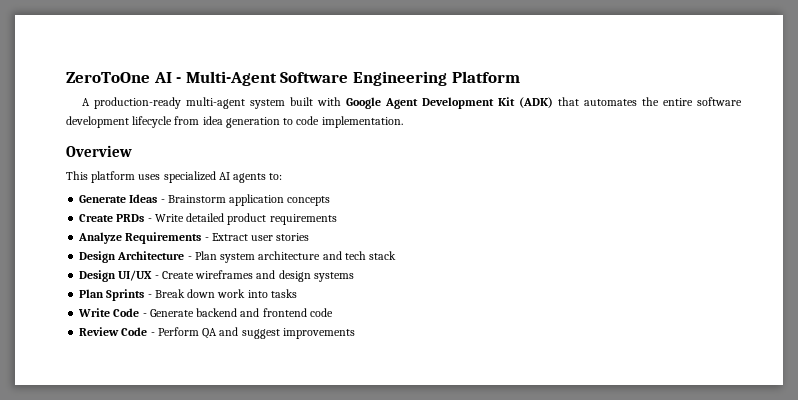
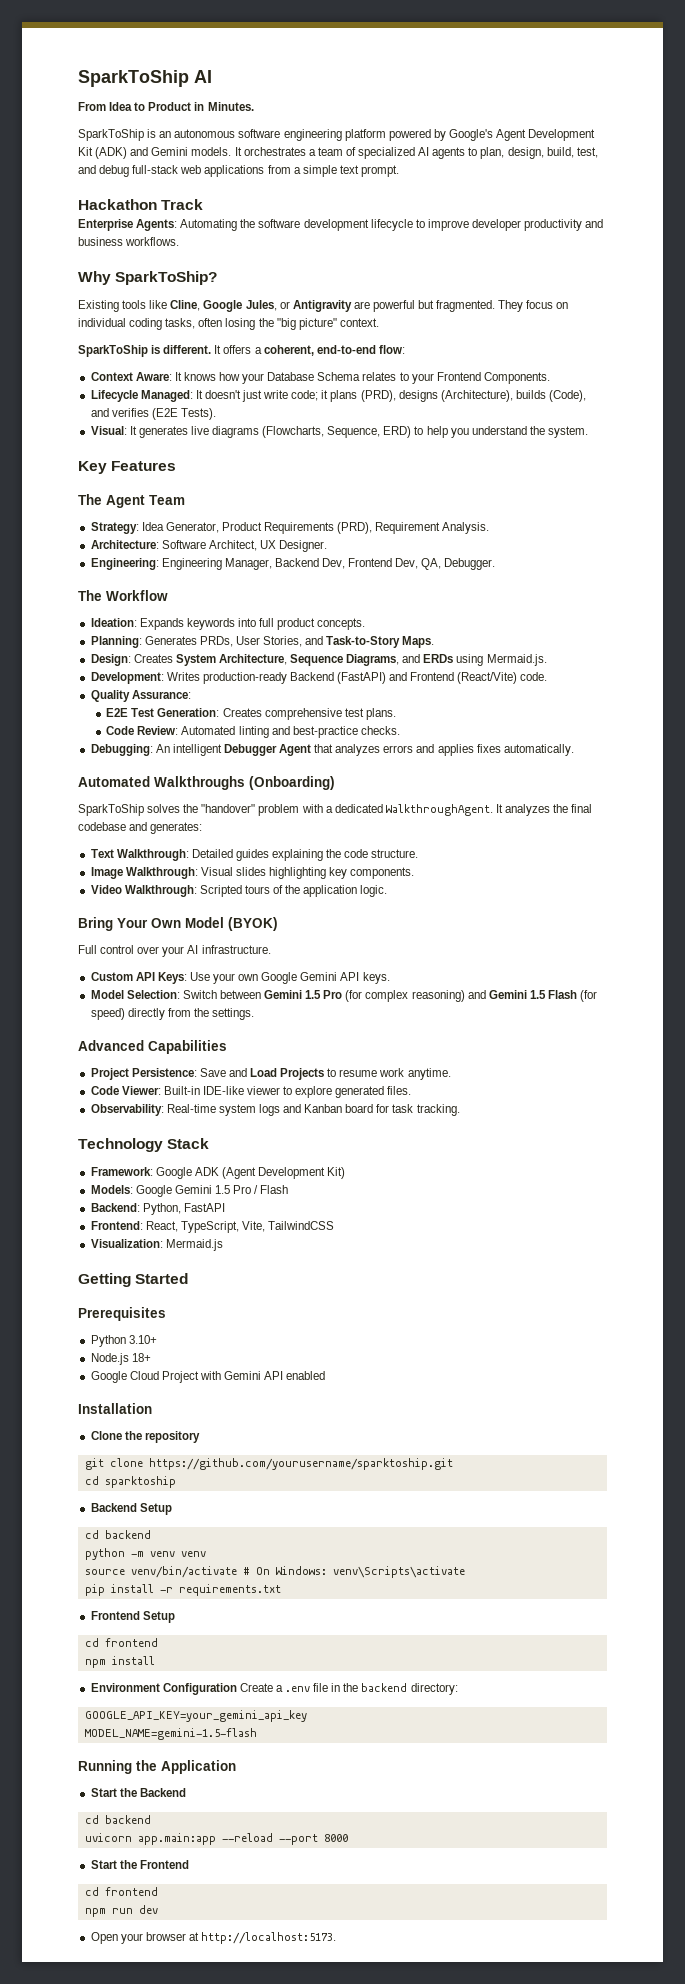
[66,71,520,86] [82,97,743,109] [66,116,403,128] [66,145,132,157] [66,171,283,183] [79,194,331,206] [79,213,337,225] [78,232,310,244] [79,251,397,263] [79,270,354,282] [79,289,297,301] [78,308,333,317] [79,327,355,339] ZeroToOne AI - Multi-Agent Software Engineering Platform // A production-ready multi-agent system built with Google Agent Development Kit (ADK) that automates the entire software development lifecycle from idea generation to code implementation. // Overview // This platform uses specialized AI agents to: // Generate Ideas - Brainstorm application concepts // Create PRDs - Write detailed product requirements // Analyze Requirements - Extract user stories // Design Architecture - Plan system architecture and tech stack // Design UI/UX - Create wireframes and design systems // Plan Sprints - Break down work into tasks // Write Code - Generate backend and frontend code // Review Code - Perform QA and suggest improvements -> [78,70,212,87] [78,102,254,111] [78,129,596,141] [78,147,598,159] [78,165,399,177] [78,199,204,210] [78,219,604,231] [78,237,180,246] [78,271,218,285] [78,300,569,312] [78,318,379,330] [78,345,405,357] [90,372,550,384] [90,390,587,402] [90,408,216,420] [90,426,589,438] [78,461,177,474] [78,494,185,508] [90,522,490,534] [90,540,328,552] [90,558,496,570] [78,590,168,601] [90,618,366,630] [90,636,435,648] [90,654,547,666] [90,672,548,684] [90,690,191,702] [106,708,396,720] [106,726,400,738] [90,744,574,756] [78,776,335,790] [78,804,593,816] [78,822,203,834] [90,849,419,861] [90,867,415,879] [90,885,388,897] [78,917,278,931] [78,945,271,957] [90,972,390,984] [90,990,598,1002] [90,1008,255,1020] [78,1040,227,1054] [90,1068,451,1080] [90,1086,412,1098] [90,1104,460,1116] [78,1138,210,1152] [90,1167,346,1179] [90,1185,289,1197] [90,1203,225,1215] [90,1221,335,1233] [90,1239,223,1251] [78,1273,189,1287] [78,1307,166,1321] [90,1335,157,1347] [90,1353,151,1365] [90,1371,326,1383] [78,1403,152,1414] [90,1431,200,1443] [84,1458,453,1470] [84,1476,176,1488] [90,1503,172,1515] [84,1530,151,1539] [84,1548,206,1560] [84,1566,465,1578] [84,1584,281,1596] [90,1611,175,1623] [84,1638,158,1647] [84,1656,155,1668] [90,1683,458,1695] [84,1710,307,1722] [84,1728,257,1740] [78,1760,236,1774] [90,1788,186,1797] [84,1815,151,1824] [84,1833,348,1845] [90,1860,189,1869] [84,1887,158,1896] [84,1905,158,1917] [90,1932,337,1944] SparkToShip AI // From Idea to Product in Minutes. // SparkToShip is an autonomous software engineering platform powered by Google's Agent Development Kit (ADK) and Gemini models. It orchestrates a team of specialized AI agents to plan, design, build, test, and debug full-stack web applications from a simple text prompt. // Hackathon Track // Enterprise Agents: Automating the software development lifecycle to improve developer productivity and business workflows. // Why SparkToShip? // Existing tools like Cline, Google Jules, or Antigravity are powerful but fragmented. They focus on individual coding tasks, often losing the "big picture" context. // SparkToShip is different. It offers a coherent, end-to-end flow: // Context Aware: It knows how your Database Schema relates to your Frontend Components. // Lifecycle Managed: It doesn't just write code; it plans (PRD), designs (Architecture), builds (Code), and verifies (E2E Tests). // Visual: It generates live diagrams (Flowcharts, Sequence, ERD) to help you understand the system. // Key Features // The Agent Team // Strategy: Idea Generator, Product Requirements (PRD), Requirement Analysis. // Architecture: Software Architect, UX Designer. // Engineering: Engineering Manager, Backend Dev, Frontend Dev, QA, Debugger. // The Workflow // Ideation: Expands keywords into full product concepts. // Planning: Generates PRDs, User Stories, and Task-to-Story Maps. // Design: Creates System Architecture, Sequence Diagrams, and ERDs using Mermaid.js. // Development: Writes production-ready Backend (FastAPI) and Frontend (React/Vite) code. // Quality Assurance: // E2E Test Generation: Creates comprehensive test plans. // Code Review: Automated linting and best-practice checks. // Debugging: An intelligent Debugger Agent that analyzes errors and applies fixes automatically. // Automated Walkthroughs (Onboarding) // SparkToShip solves the "handover" problem with a dedicated WalkthroughAgent. It analyzes the final codebase and generates: // Text Walkthrough: Detailed guides explaining the code structure. // Image Walkthrough: Visual slides highlighting key components. // Video Walkthrough: Scripted tours of the application logic. // Bring Your Own Model (BYOK) // Full control over your AI infrastructure. // Custom API Keys: Use your own Google Gemini API keys. // Model Selection: Switch between Gemini 1.5 Pro (for complex reasoning) and Gemini 1.5 Flash (for speed) directly from the settings. // Advanced Capabilities // Project Persistence: Save and Load Projects to resume work anytime. // Code Viewer: Built-in IDE-like viewer to explore generated files. // Observability: Real-time system logs and Kanban board for task tracking. // Technology Stack // Framework: Google ADK (Agent Development Kit) // Models: Google Gemini 1.5 Pro / Flash // Backend: Python, FastAPI // Frontend: React, TypeScript, Vite, TailwindCSS // Visualization: Mermaid.js // Getting Started // Prerequisites // Python 3.10+ // Node.js 18+ // Google Cloud Project with Gemini API enabled // Installation // Clone the repository // git clone https://github.com/yourusername/sparktoship.git // cd sparktoship // Backend Setup // cd backend // python -m venv venv // source venv/bin/activate # On Windows: venv\Scripts\activate // pip install -r requirements.txt // Frontend Setup // cd frontend // npm install // Environment Configuration Create a .env file in the backend directory: // GOOGLE_API_KEY=your_gemini_api_key // MODEL_NAME=gemini-1.5-flash // Running the Application // Start the Backend // cd backend // uvicorn app.main:app --reload --port 8000 // Start the Frontend // cd frontend // npm run dev // Open your browser at http://localhost:5173.

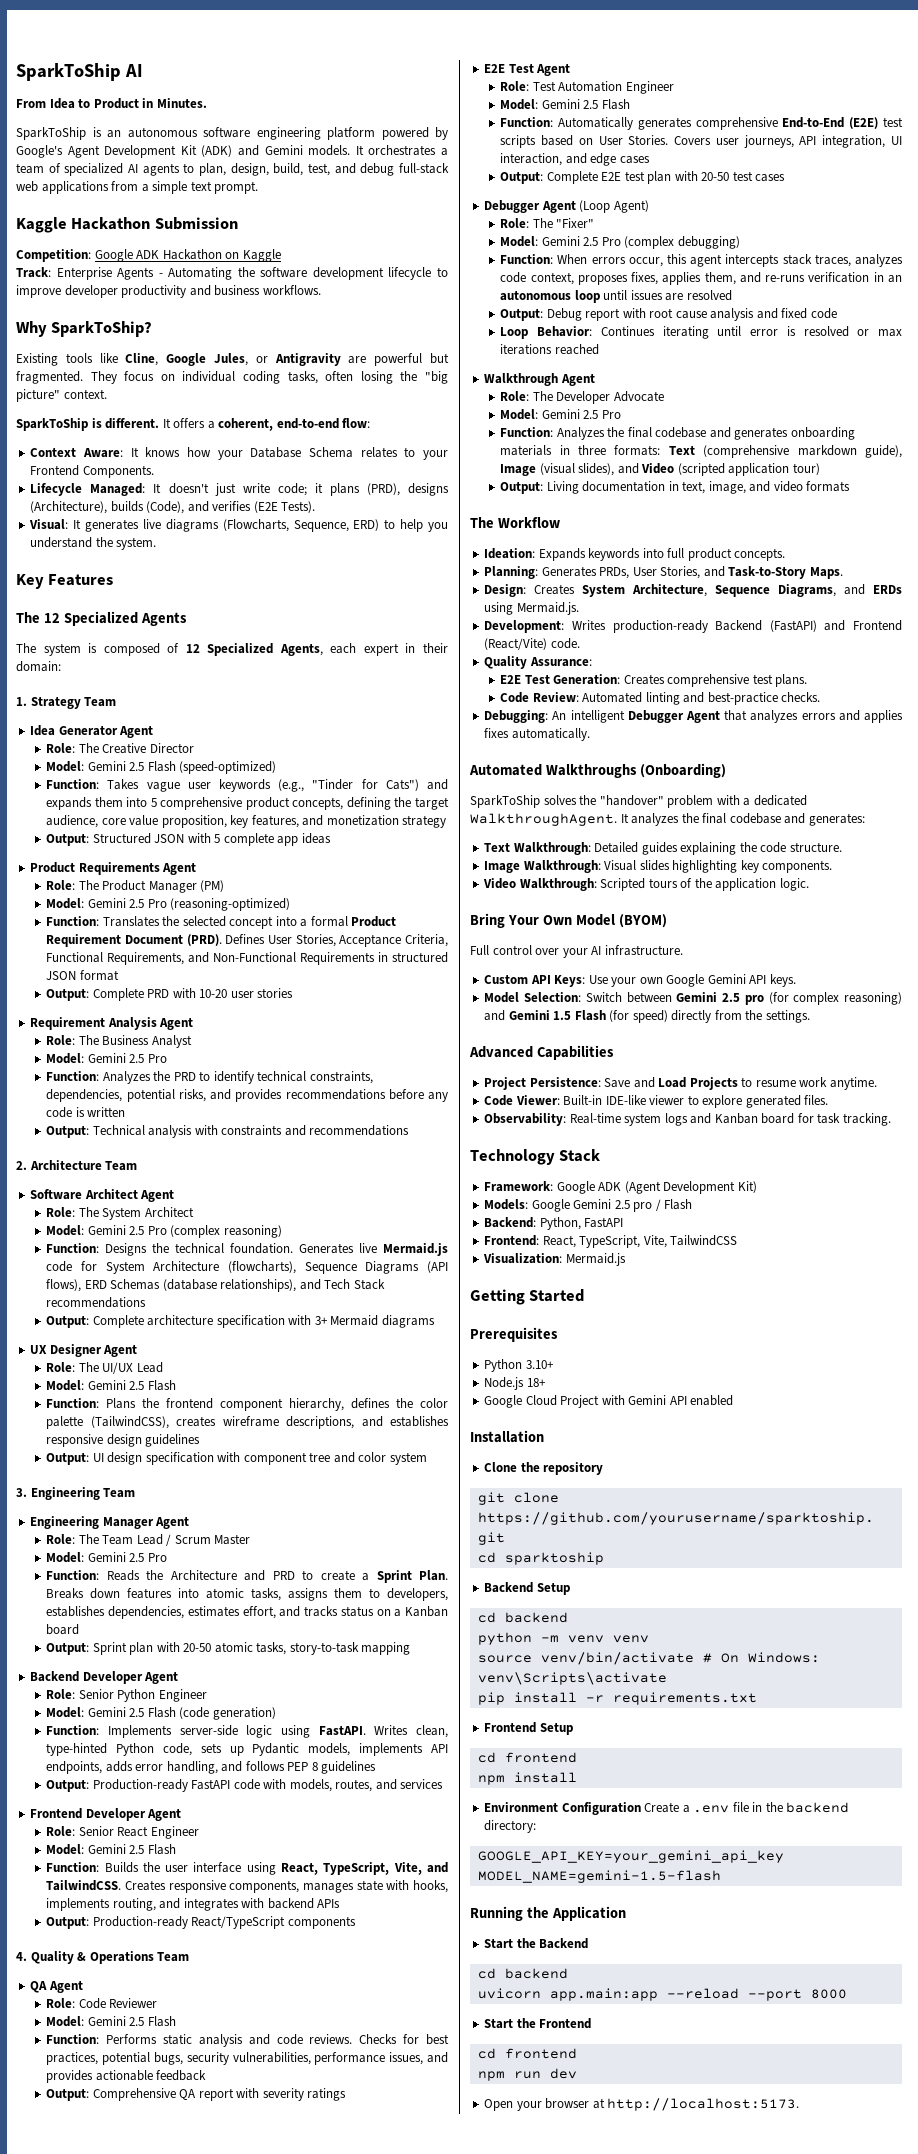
[78,199,204,210] [78,219,178,231] Hackathon Track // Enterprise Agents: -> [16,217,238,233] [16,249,281,262] [16,267,163,280] Kaggle Hackathon Submission // Competition: Google ADK Hackathon on Kaggle // Track: Enterprise Agents -
[106,495,185,508] [90,522,490,534] [90,540,328,552] [90,558,496,570] Agent Team // Strategy: Idea Generator, Product Requirements (PRD), Requirement Analysis. // Architecture: Software Architect, UX Designer. // Engineering: Engineering Manager, Backend Dev, Frontend Dev, QA, Debugger. -> [43,611,187,626] [16,643,449,656] [16,661,61,672] [16,697,117,709] [30,725,154,738] [46,743,194,754] [46,761,277,774] [46,779,449,792] [46,797,450,810] [46,815,447,828] [46,833,331,846] [30,862,197,875] [46,880,225,893] [46,898,291,911] [46,916,397,929] [46,934,448,947] [46,952,449,965] [46,970,119,981] [46,988,294,1001] [30,1017,194,1030] [46,1035,192,1048] [46,1053,167,1064] [46,1071,373,1084] [46,1089,449,1102] [46,1107,126,1118] [46,1125,410,1138] [16,1160,138,1171] [30,1189,175,1202] [46,1207,194,1220] [46,1225,282,1238] [46,1243,448,1256] [46,1261,448,1274] [46,1279,385,1292] [46,1297,147,1308] [46,1315,435,1328] [30,1344,138,1357] [46,1362,163,1374] [46,1380,176,1391] [46,1398,448,1411] [46,1416,450,1429] [46,1434,201,1447] [46,1452,427,1465] [16,1487,136,1500] [30,1516,190,1529] [46,1534,251,1546] [46,1552,167,1563] [46,1570,448,1583] [46,1588,449,1601] [46,1606,449,1619] [46,1624,80,1635] [46,1642,411,1655] [30,1671,179,1684] [46,1689,207,1702] [46,1707,276,1720] [46,1725,448,1738] [46,1743,448,1756] [46,1761,377,1774] [46,1779,444,1792] [30,1808,182,1821] [46,1826,199,1839] [46,1844,176,1855] [46,1862,449,1875] [46,1880,448,1893] [46,1898,341,1911] [46,1916,356,1929] [16,1951,190,1964] [30,1981,83,1993] [46,1998,158,2009] [46,2016,176,2027] [46,2034,449,2047] [46,2052,449,2065] [46,2070,207,2083] [46,2088,347,2101] [484,64,571,76] [500,81,674,94] [500,99,630,110] [500,117,903,130] [500,135,902,148] [500,153,650,166] [500,171,786,184] [484,200,649,213] [500,218,595,228] [500,236,740,249] [500,254,904,267] [500,272,902,285] [500,290,732,303] [500,308,837,321] [500,326,903,339] [500,344,599,355] [484,373,595,386] [500,391,664,404] [500,409,621,420] [500,427,855,440] [500,445,902,458] [500,463,820,476] [500,481,851,494] 12 Specialized Agents // The system is composed of 12 Specialized Agents, each expert in their domain: // 1. Strategy Team // Idea Generator Agent // Role: The Creative Director // Model: Gemini 2.5 Flash (speed-optimized) // Function: Takes vague user keywords (e.g., "Tinder for Cats") and expands them into 5 comprehensive product concepts, defining the target audience, core value proposition, key features, and monetization strategy // Output: Structured JSON with 5 complete app ideas // Product Requirements Agent // Role: The Product Manager (PM) // Model: Gemini 2.5 Pro (reasoning-optimized) // Function: Translates the selected concept into a formal Product Requirement Document (PRD). Defines User Stories, Acceptance Criteria, Functional Requirements, and Non-Functional Requirements in structured JSON format // Output: Complete PRD with 10-20 user stories // Requirement Analysis Agent // Role: The Business Analyst // Model: Gemini 2.5 Pro // Function: Analyzes the PRD to identify technical constraints, dependencies, potential risks, and provides recommendations before any code is written // Output: Technical analysis with constraints and recommendations // 2. Architecture Team // Software Architect Agent // Role: The System Architect // Model: Gemini 2.5 Pro (complex reasoning) // Function: Designs the technical foundation. Generates live Mermaid.js code for System Architecture (flowcharts), Sequence Diagrams (API flows), ERD Schemas (database relationships), and Tech Stack recommendations // Output: Complete architecture specification with 3+ Mermaid diagrams // UX Designer Agent // Role: The UI/UX Lead // Model: Gemini 2.5 Flash // Function: Plans the frontend component hierarchy, defines the color palette (TailwindCSS), creates wireframe descriptions, and establishes responsive design guidelines // Output: UI design specification with component tree and color system // 3. Engineering Team // Engineering Manager Agent // Role: The Team Lead / Scrum Master // Model: Gemini 2.5 Pro // Function: Reads the Architecture and PRD to create a Sprint Plan. Breaks down features into atomic tasks, assigns them to developers, establishes dependencies, estimates effort, and tracks status on a Kanban board // Output: Sprint plan with 20-50 atomic tasks, story-to-task mapping // Backend Developer Agent // Role: Senior Python Engineer // Model: Gemini 2.5 Flash (code generation) // Function: Implements server-side logic using FastAPI. Writes clean, type-hinted Python code, sets up Pydantic models, implements API endpoints, adds error handling, and follows PEP 8 guidelines // Output: Production-ready FastAPI code with models, routes, and services // Frontend Developer Agent // Role: Senior React Engineer // Model: Gemini 2.5 Flash // Function: Builds the user interface using React, TypeScript, Vite, and TailwindCSS. Creates responsive components, manages state with hooks, implements routing, and integrates with backend APIs // Output: Production-ready React/TypeScript components // 4. Quality & Operations Team // QA Agent // Role: Code Reviewer // Model: Gemini 2.5 Flash // Function: Performs static analysis and code reviews. Checks for best practices, potential bugs, security vulnerabilities, performance issues, and provides actionable feedback // Output: Comprehensive QA report with severity ratings // E2E Test Agent // Role: Test Automation Engineer // Model: Gemini 2.5 Flash // Function: Automatically generates comprehensive End-to-End (E2E) test scripts based on User Stories. Covers user journeys, API integration, UI interaction, and edge cases // Output: Complete E2E test plan with 20-50 test cases // Debugger Agent (Loop Agent) // Role: The "Fixer" // Model: Gemini 2.5 Pro (complex debugging) // Function: When errors occur, this agent intercepts stack traces, analyzes code context, proposes fixes, applies them, and re-runs verification in an autonomous loop until issues are resolved // Output: Debug report with root cause analysis and fixed code // Loop Behavior: Continues iterating until error is resolved or max iterations reached // Walkthrough Agent // Role: The Developer Advocate // Model: Gemini 2.5 Pro // Function: Analyzes the final codebase and generates onboarding materials in three formats: Text (comprehensive markdown guide), Image (visual slides), and Video (scripted application tour) // Output: Living documentation in text, image, and video formats
[228,917,278,931] (BYOK) -> [618,914,667,928] (BYOM)
[305,990,343,999] 1.5 Pro -> [722,993,764,1005] 2.5 pro
[214,1185,252,1194] 1.5 Pro -> [614,1200,653,1212] 2.5 pro

